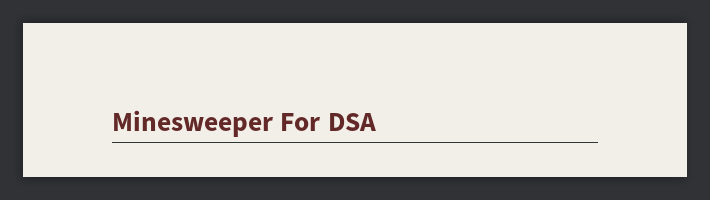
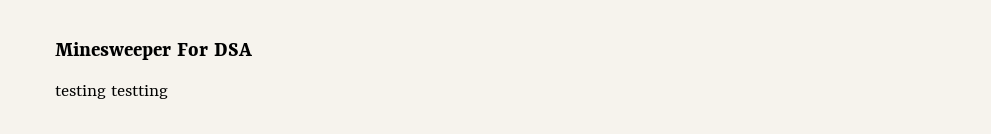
(376, 122) none -> [55,85,168,99] // testing testting

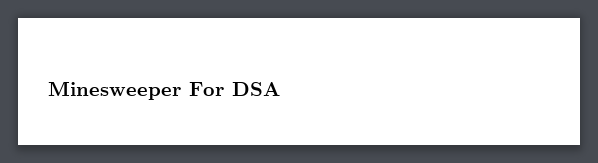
[55,85,168,99] // testing testting -> (280, 89) none

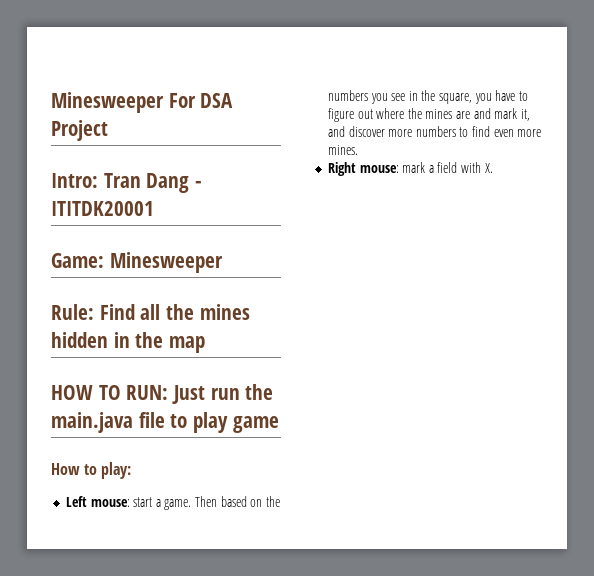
(280, 89) none -> [51,120,108,141] [51,173,203,193] [51,201,154,216] [51,252,223,273] [51,304,250,320] [51,332,206,353] [51,384,274,404] [51,412,279,433] [51,462,132,479] [65,496,281,510] [327,90,529,104] [327,108,531,122] [327,126,542,137] [327,145,358,155] [327,162,493,176] Project // Intro: Tran Dang - ITITDK20001 // Game: Minesweeper // Rule: Find all the mines hidden in the map // HOW TO RUN: Just run the main.java file to play game // How to play: // Left mouse: start a game. Then based on the numbers you see in the square, you have to figure out where the mines are and mark it, and discover more numbers to find even more mines. // Right mouse: mark a field with X.

